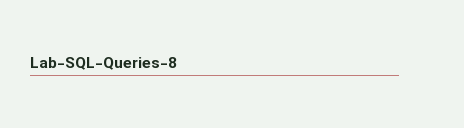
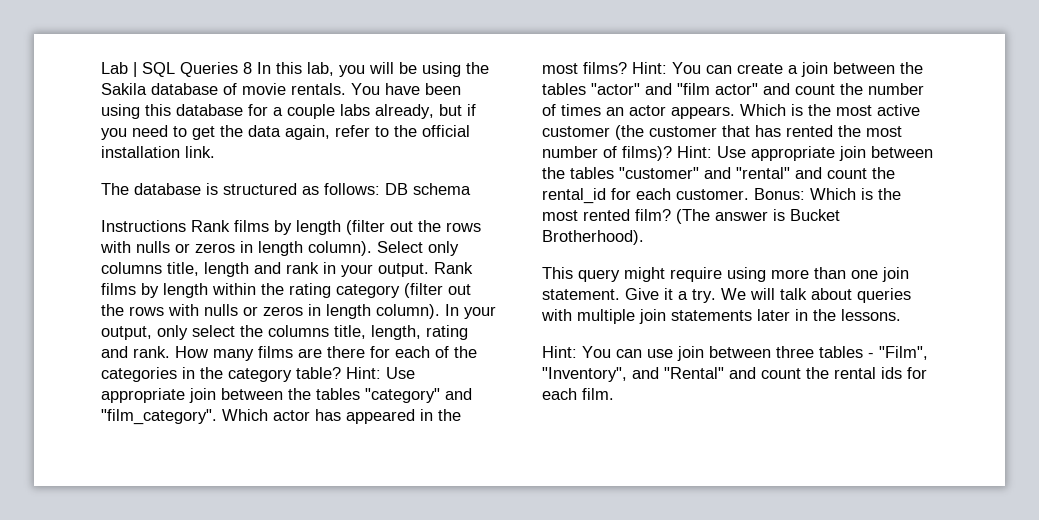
[30,57,177,70] Lab-SQL-Queries-8 -> [101,62,489,77] [101,83,461,95] [101,104,476,119] [101,125,470,140] [101,146,215,158] [101,183,471,195] [101,220,481,235] [100,241,459,256] [101,262,473,277] [101,283,471,298] [101,304,496,319] [101,325,468,340] [101,346,477,361] [101,367,415,382] [101,388,472,403] [101,409,461,425] [542,62,923,77] [542,83,924,95] [542,104,920,119] [542,125,902,140] [542,146,933,161] [542,167,895,179] [542,188,901,204] [542,209,840,224] [542,230,644,245] [542,267,909,282] [542,288,911,303] [541,309,901,324] [542,346,928,361] [542,367,927,382] [542,388,614,400] Lab | SQL Queries 8 In this lab, you will be using the Sakila database of movie rentals. You have been using this database for a couple labs already, but if you need to get the data again, refer to the official installation link. // The database is structured as follows: DB schema // Instructions Rank films by length (filter out the rows with nulls or zeros in length column). Select only columns title, length and rank in your output. Rank films by length within the rating category (filter out the rows with nulls or zeros in length column). In your output, only select the columns title, length, rating and rank. How many films are there for each of the categories in the category table? Hint: Use appropriate join between the tables "category" and "film_category". Which actor has appeared in the most films? Hint: You can create a join between the tables "actor" and "film actor" and count the number of times an actor appears. Which is the most active customer (the customer that has rented the most number of films)? Hint: Use appropriate join between the tables "customer" and "rental" and count the rental_id for each customer. Bonus: Which is the most rented film? (The answer is Bucket Brotherhood). // This query might require using more than one join statement. Give it a try. We will talk about queries with multiple join statements later in the lessons. // Hint: You can use join between three tables - "Film", "Inventory", and "Rental" and count the rental ids for each film.

